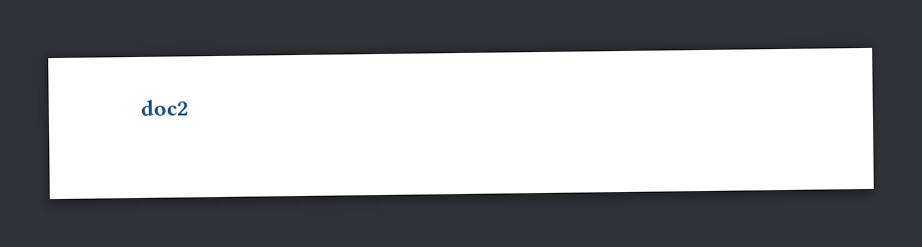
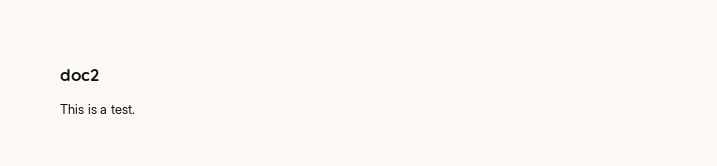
(189, 107) none -> [60,104,135,114] // This is a test.

